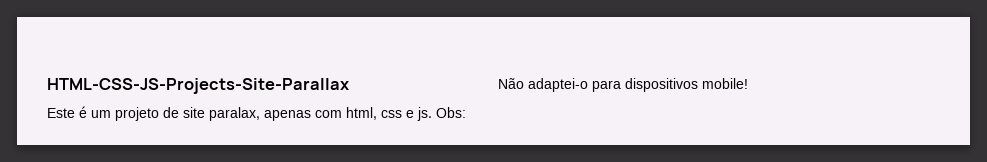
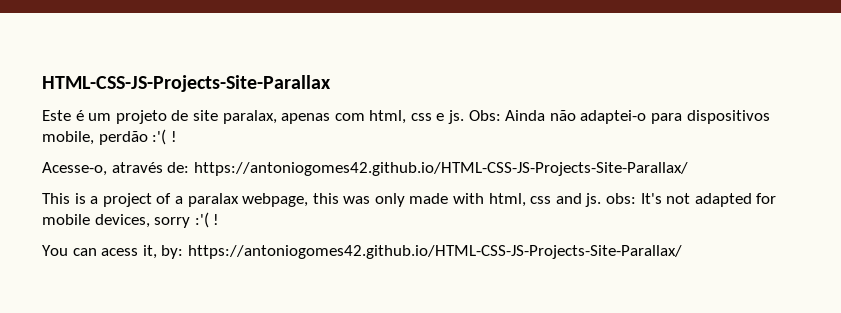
[498,78,524,89] Não -> [505,110,576,121] Ainda não
[702,78,748,89] mobile! -> [42,129,177,145] [42,162,688,176] [42,193,777,207] [42,212,220,228] [42,245,682,259] mobile, perdão :'( ! // Acesse-o, através de: https://antoniogomes42.github.io/HTML-CSS-JS-Projects-Site-Parallax/ // This is a project of a paralax webpage, this was only made with html, css and js. obs: It's not adapted for mobile devices, sorry :'( ! // You can acess it, by: https://antoniogomes42.github.io/HTML-CSS-JS-Projects-Site-Parallax/

